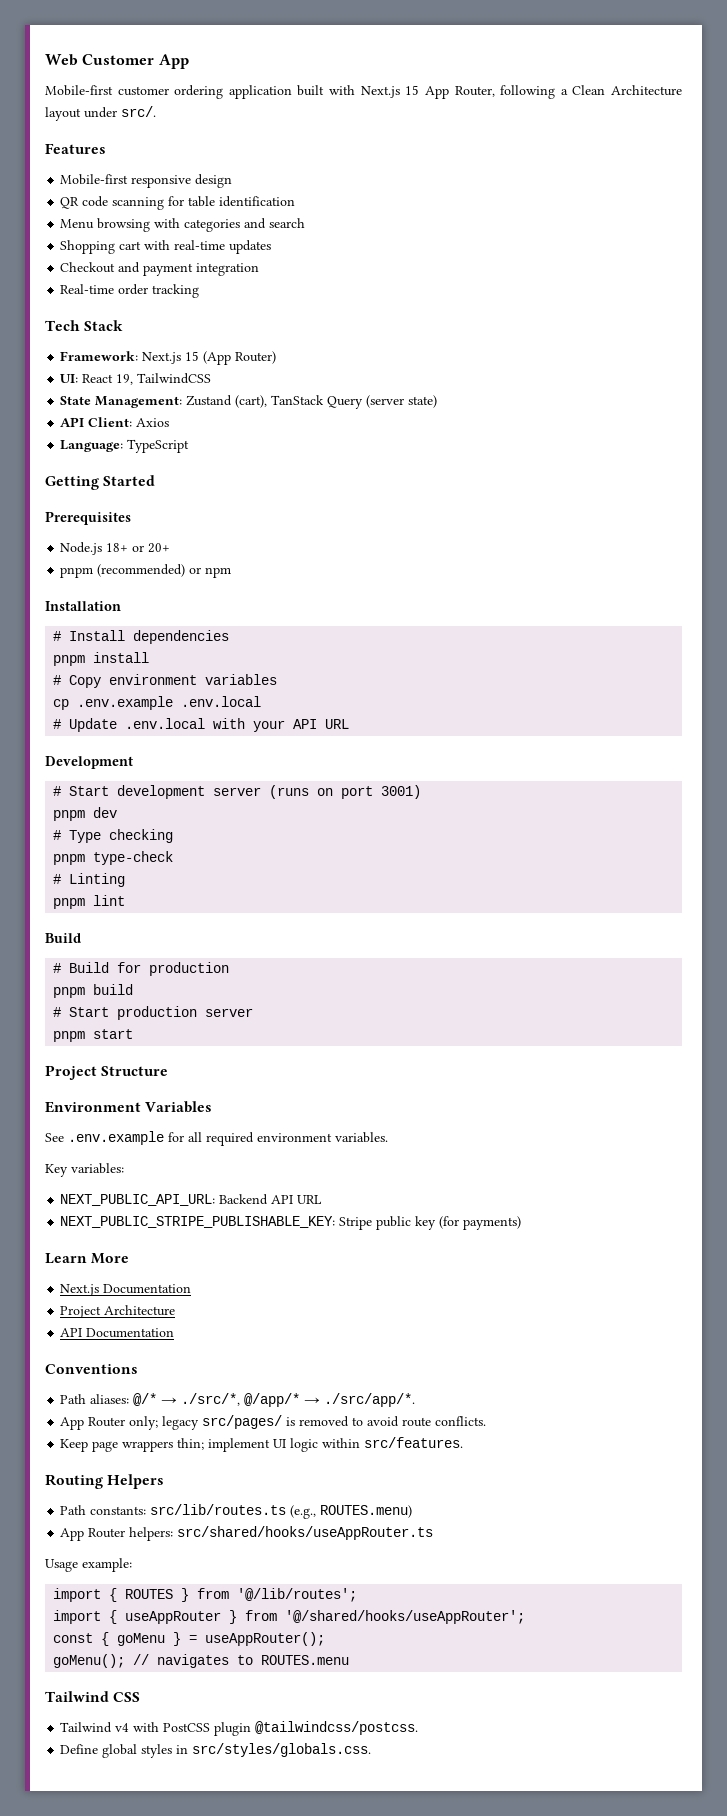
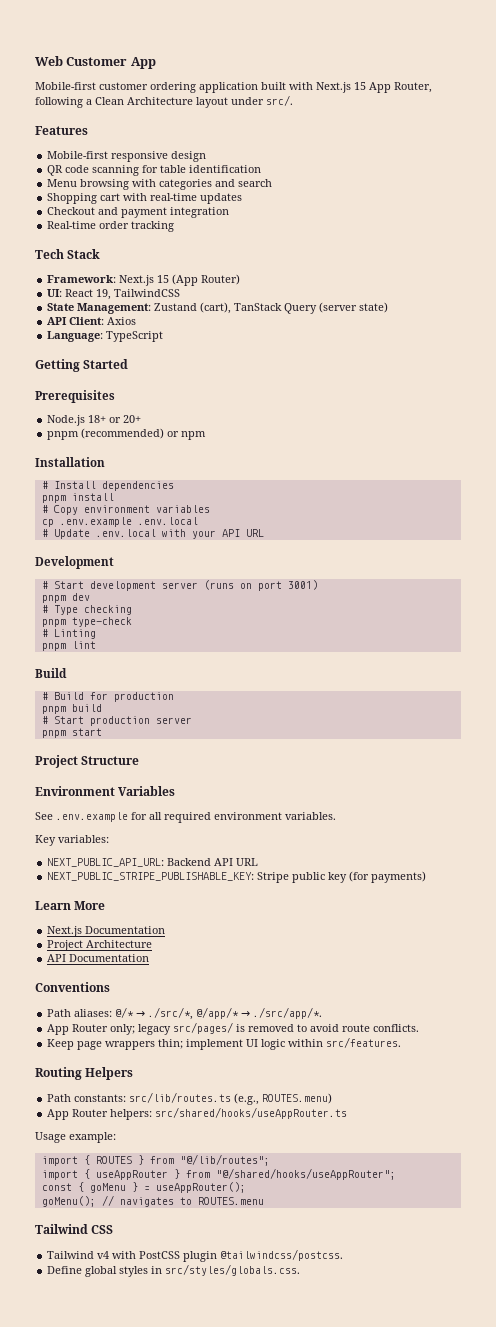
[237,1588,358,1602] '@/lib/routes'; -> [179,1154,270,1166] "@/lib/routes";
[285,1610,526,1624] '@/shared/hooks/useAppRouter'; -> [215,1168,396,1180] "@/shared/hooks/useAppRouter";

